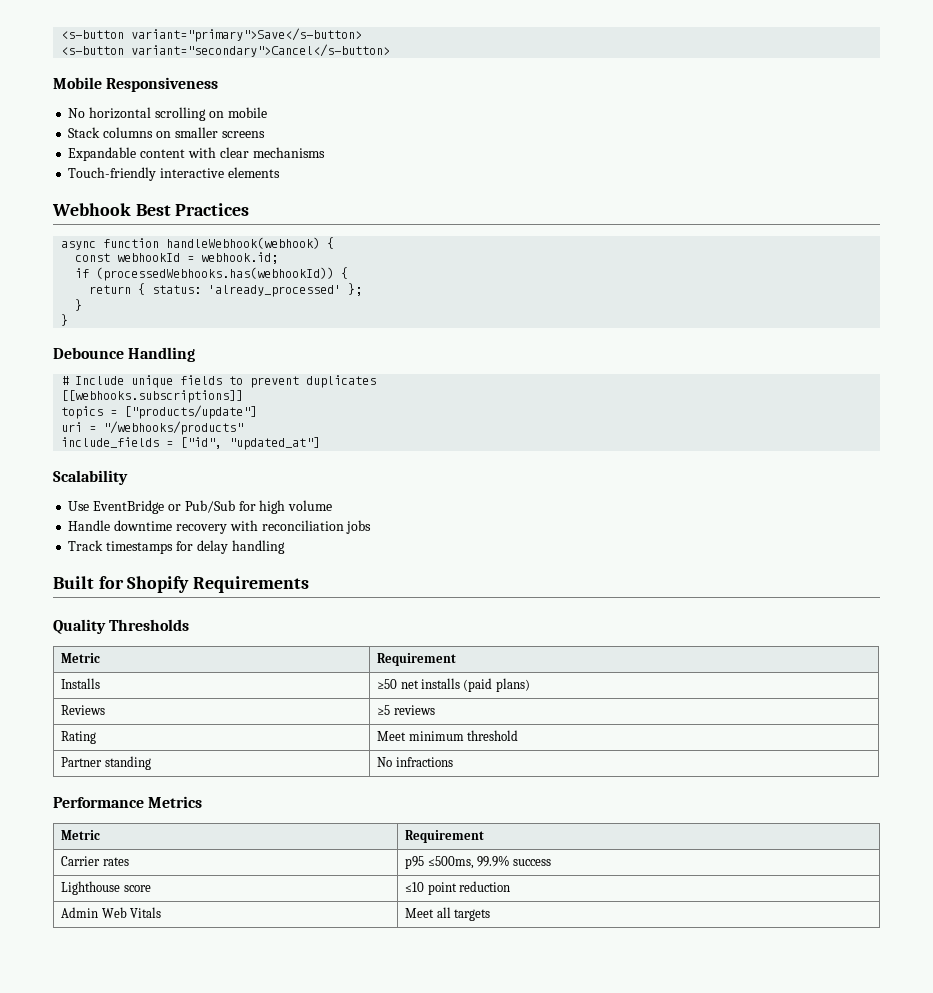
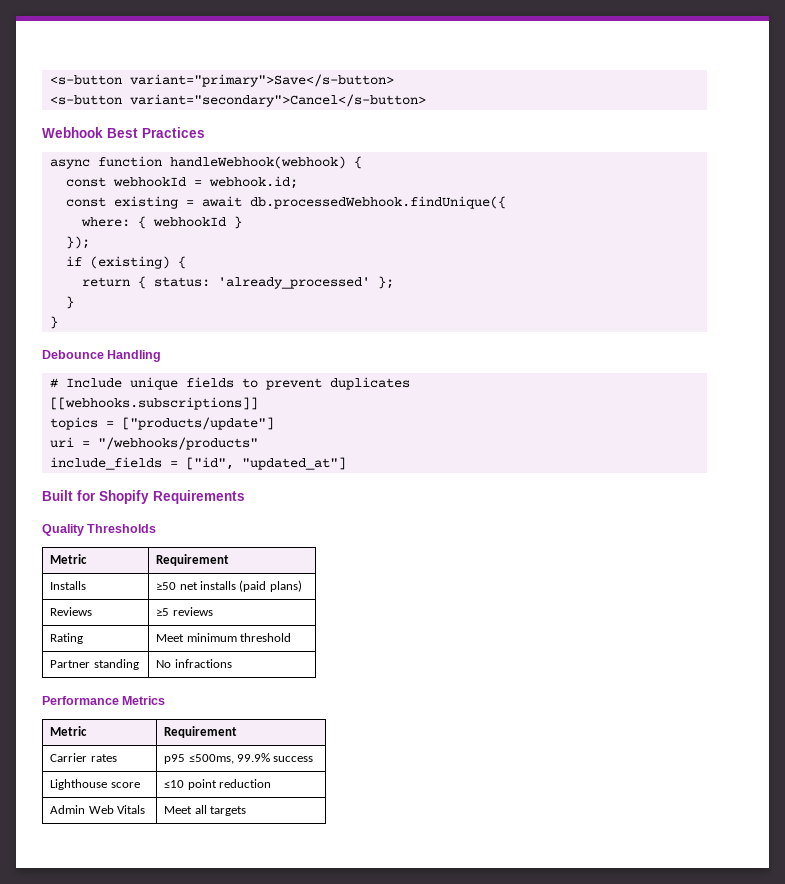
[53,77,219,92] [68,107,267,121] [68,127,265,138] [68,147,325,161] [68,167,280,181] // Mobile Responsiveness // No horizontal scrolling on mobile // Stack columns on smaller screens // Expandable content with clear mechanisms // Touch-friendly interactive elements -> (426, 100) none
(279, 258) none -> [65,196,506,209] [80,216,242,229] [65,236,90,249] // const existing = await db.processedWebhook.findUnique({ // where: { webhookId } // });
[96,267,335,281] (processedWebhooks.has(webhookId)) -> [89,256,170,269] (existing)
[53,470,128,485] [68,500,333,514] [68,520,372,534] [68,540,285,554] // Scalability // Use EventBridge or Pub/Sub for high volume // Handle downtime recovery with reconciliation jobs // Track timestamps for delay handling -> (346, 463) none

